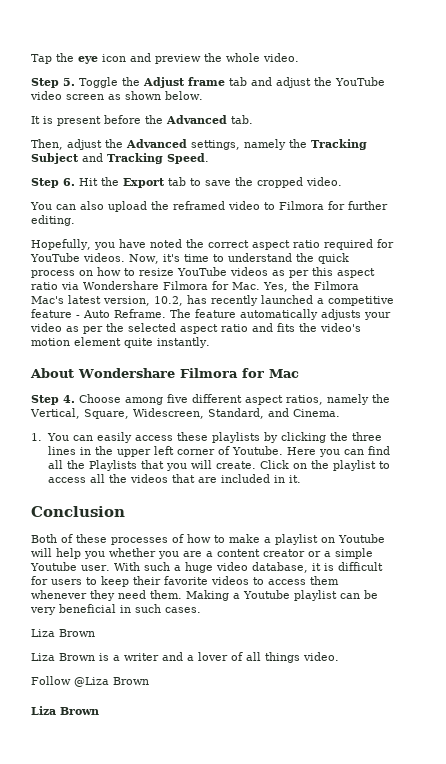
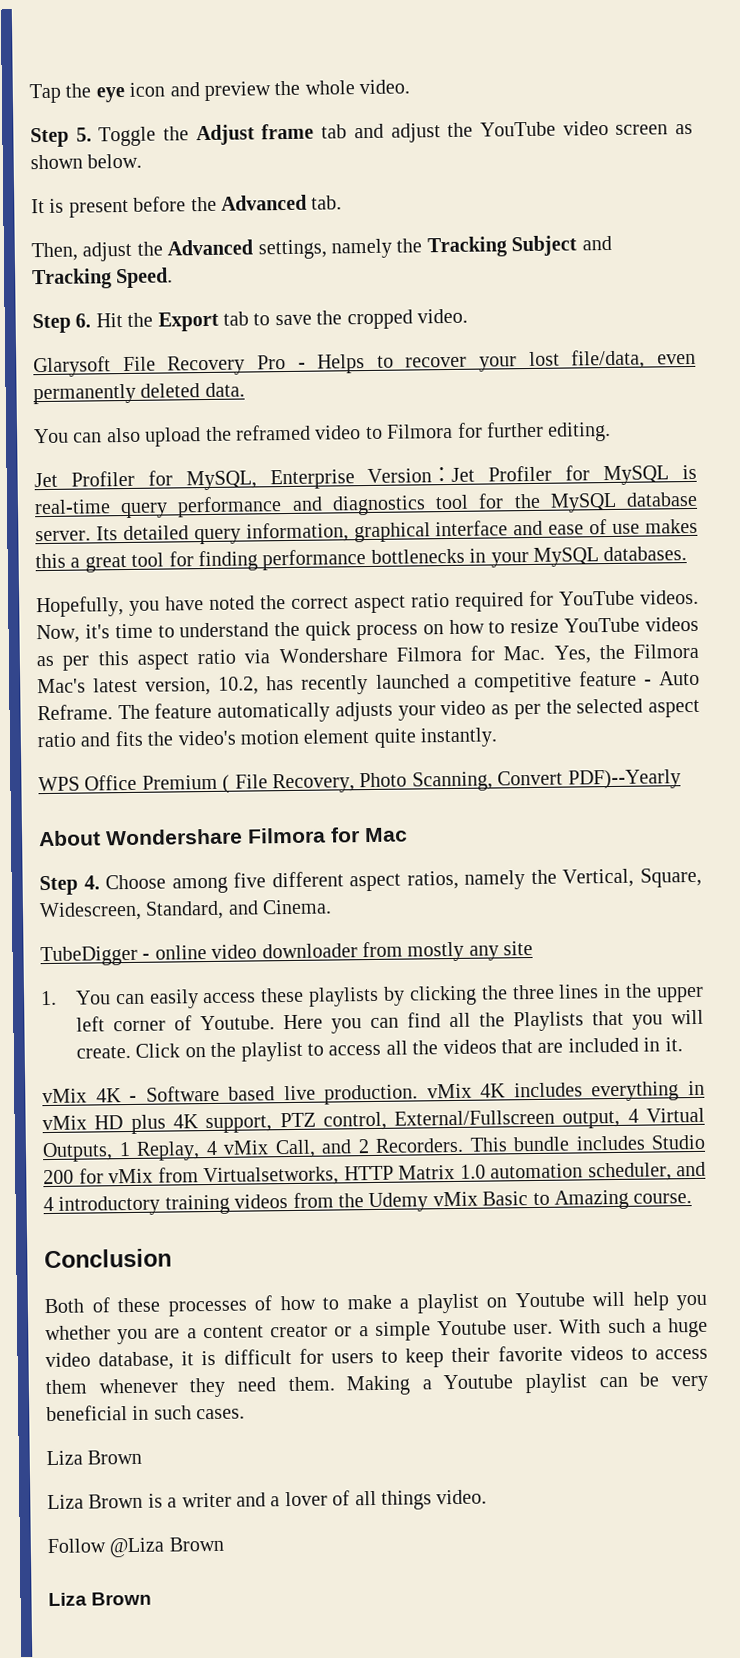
(342, 181) none -> [33,349,696,378] [33,382,245,405] // Glarysoft File Recovery Pro - Helps to recover your lost file/data, even permanently deleted data.
(75, 220) none -> [34,464,698,491] [34,491,698,519] [35,518,698,545] [35,546,688,573] // Jet Profiler for MySQL, Enterprise Version：Jet Profiler for MySQL is real-time query performance and diagnostics tool for the MySQL database server. Its detailed query information, graphical interface and ease of use makes this a great tool for finding performance bottlenecks in your MySQL databases.
(210, 342) none -> [38,769,681,794] // WPS Office Premium ( File Recovery, Photo Scanning, Convert PDF)--Yearly
(340, 413) none -> [40,940,534,967] // TubeDigger - online video downloader from mostly any site
(301, 479) none -> [42,1080,705,1105] [42,1107,705,1134] [42,1134,705,1163] [43,1161,706,1187] [43,1189,693,1216] // vMix 4K - Software based live production. vMix 4K includes everything in vMix HD plus 4K support, PTZ control, External/Fullscreen output, 4 Virtual Outputs, 1 Replay, 4 vMix Call, and 2 Recorders. This bundle includes Studio 200 for vMix from Virtualsetworks, HTTP Matrix 1.0 automation scheduler, and 4 introductory training videos from the Udemy vMix Basic to Amazing course.

